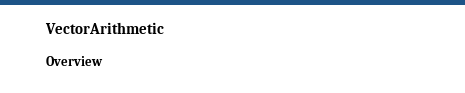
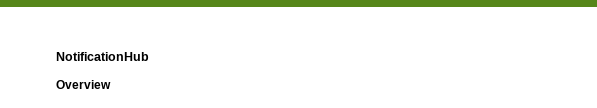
[45,22,164,34] VectorArithmetic -> [56,52,149,61] NotificationHub

